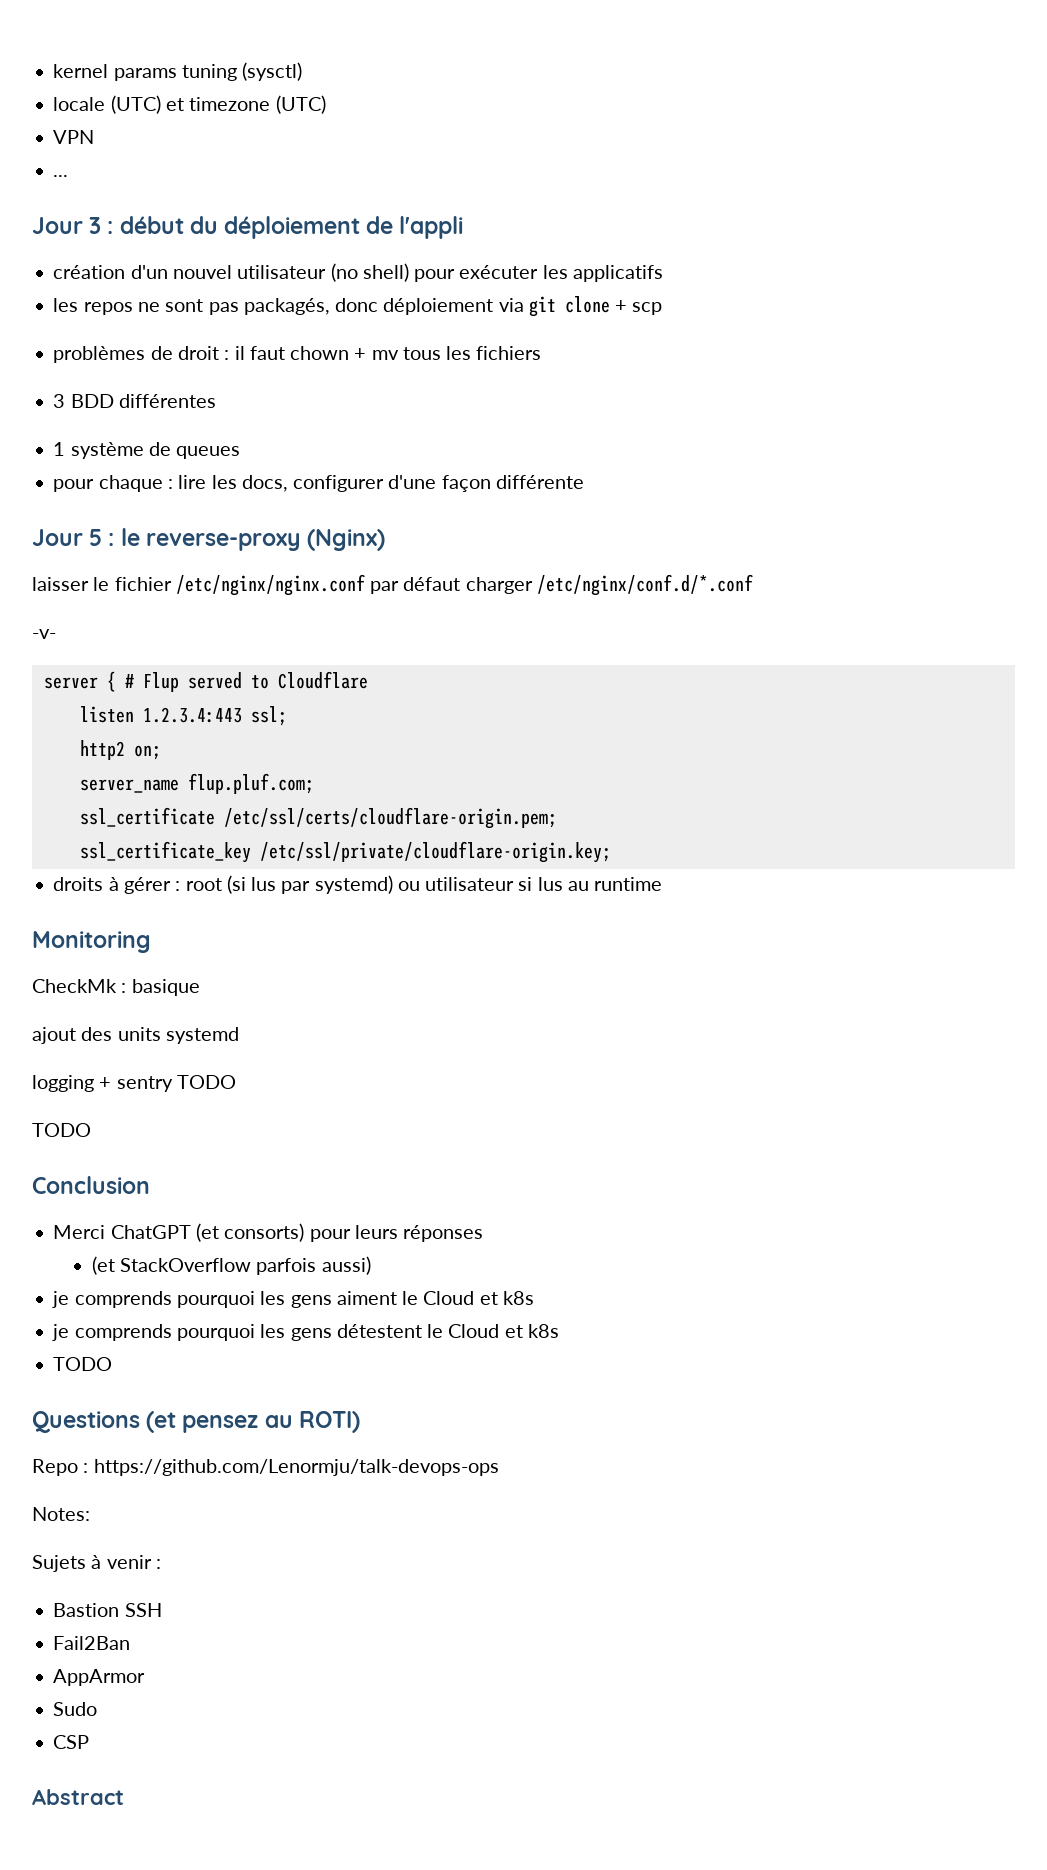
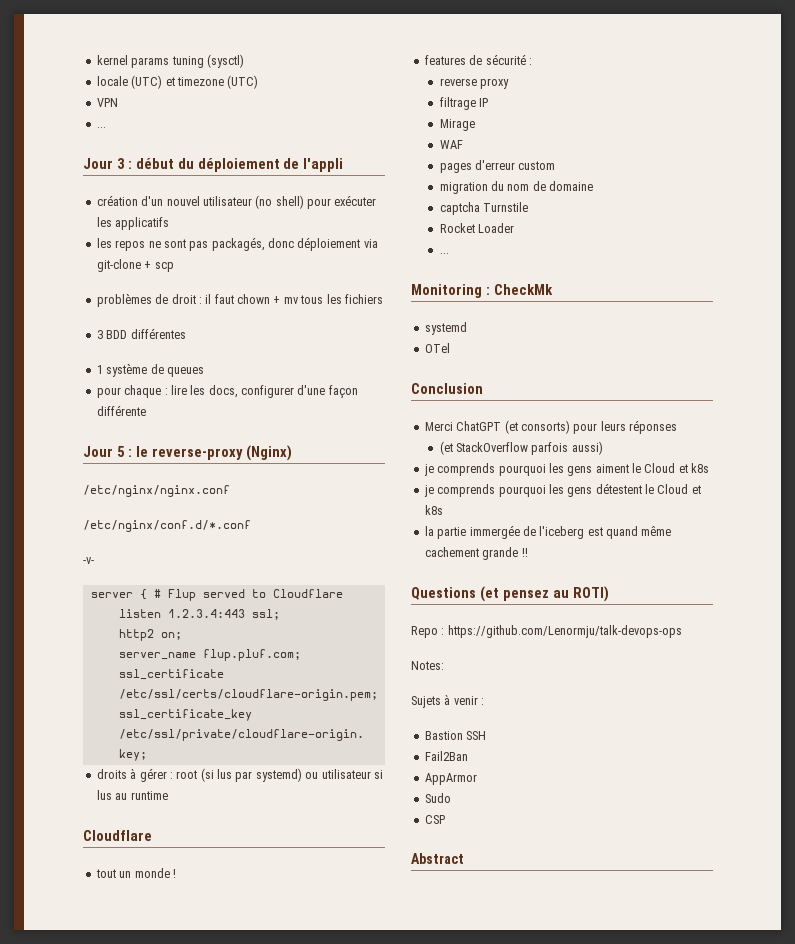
[528,296,610,317] git clone -> [96,259,141,272] git-clone
[32,574,533,596] laisser le fichier /etc/nginx/nginx.conf par défaut charger -> [83,485,230,497] /etc/nginx/nginx.conf //
[32,931,151,953] [32,979,200,996] [32,1027,239,1044] [32,1075,236,1092] [32,1123,91,1137] Monitoring // CheckMk : basique // ajout des units systemd // logging + sentry TODO // TODO -> [83,830,152,841] [95,868,176,878] [424,54,532,65] [439,78,509,89] [439,97,488,110] [439,119,475,131] [439,140,463,149] [439,160,556,173] [439,181,594,194] [439,202,528,215] [439,223,514,233] [439,253,449,254] [411,284,553,298] [424,322,467,335] [424,343,450,353] Cloudflare // tout un monde ! // features de sécurité : // reverse proxy // filtrage IP // Mirage // WAF // pages d'erreur custom // migration du nom de domaine // captcha Turnstile // Rocket Loader // ... // Monitoring : CheckMk // systemd // OTel
[53,1357,113,1371] TODO -> [424,525,672,539] [424,547,528,560] la partie immergée de l'iceberg est quand même cachement grande !!

